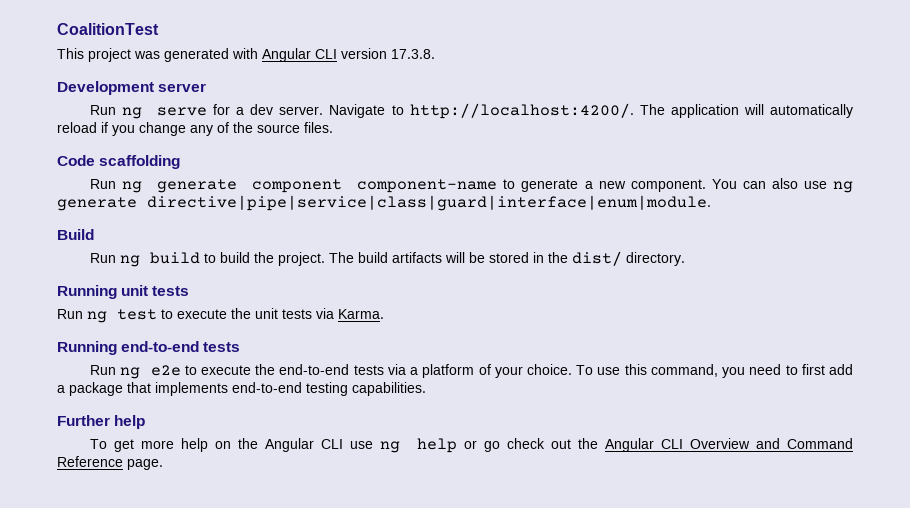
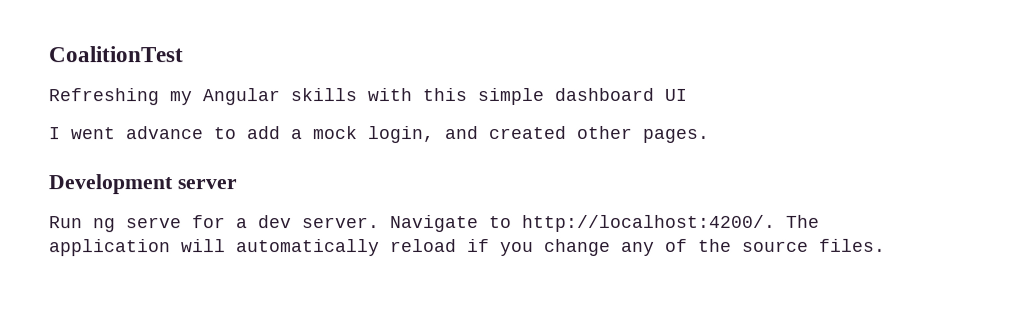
[57,48,435,62] This project was generated with Angular CLI version 17.3.8. -> [48,87,687,106] [48,125,709,144] Refreshing my Angular skills with this simple dashboard UI // I went advance to add a mock login, and created other pages.
[57,155,181,169] [89,178,854,193] [57,195,711,211] [57,229,94,240] [89,251,685,267] [57,285,190,299] [57,308,384,323] [57,341,241,355] [89,364,854,379] [57,382,426,396] [57,415,146,429] [89,438,854,453] [57,456,163,470] // Code scaffolding // Run ng generate component component-name to generate a new component. You can also use ng generate directive|pipe|service|class|guard|interface|enum|module. // Build // Run ng build to build the project. The build artifacts will be stored in the dist/ directory. // Running unit tests // Run ng test to execute the unit tests via Karma. // Running end-to-end tests // Run ng e2e to execute the end-to-end tests via a platform of your choice. To use this command, you need to first add a package that implements end-to-end testing capabilities. // Further help // To get more help on the Angular CLI use ng help or go check out the Angular CLI Overview and Command Reference page. -> (886, 245) none

